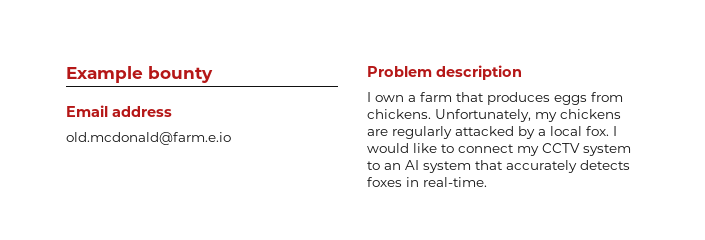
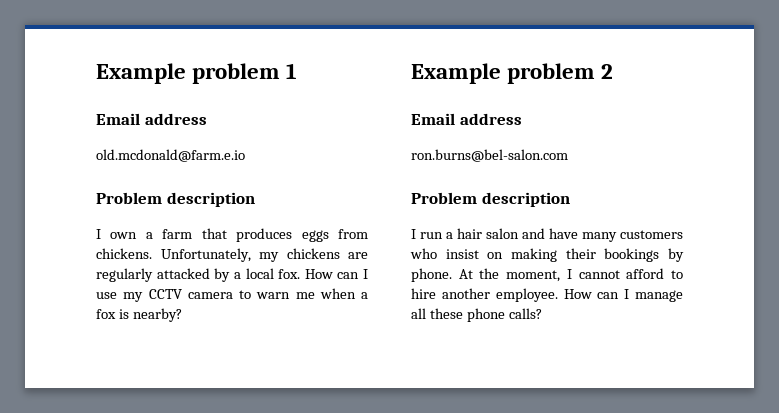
[66,66,213,83] Example bounty -> [96,63,298,84] Example problem 1
[613,126,617,136] [367,143,631,156] [367,160,630,173] [367,177,487,187] I would like to connect my CCTV system to an AI system that accurately detects foxes in real-time. -> [304,269,368,279] [96,288,368,302] [96,308,182,322] [411,63,614,84] [411,113,522,125] [411,149,568,162] [411,192,570,207] [411,228,683,242] [410,248,684,262] [411,268,683,282] [411,288,683,302] [411,308,542,322] How can I use my CCTV camera to warn me when a fox is nearby? // Example problem 2 // Email address // ron.burns@bel-salon.com // Problem description // I run a hair salon and have many customers who insist on making their bookings by phone. At the moment, I cannot afford to hire another employee. How can I manage all these phone calls?

